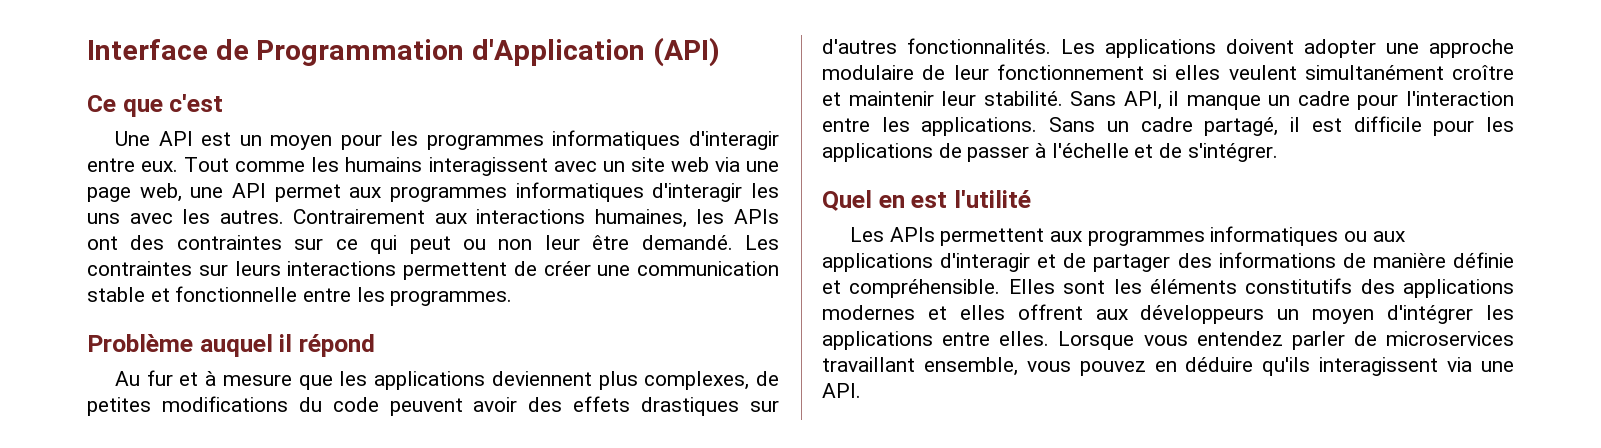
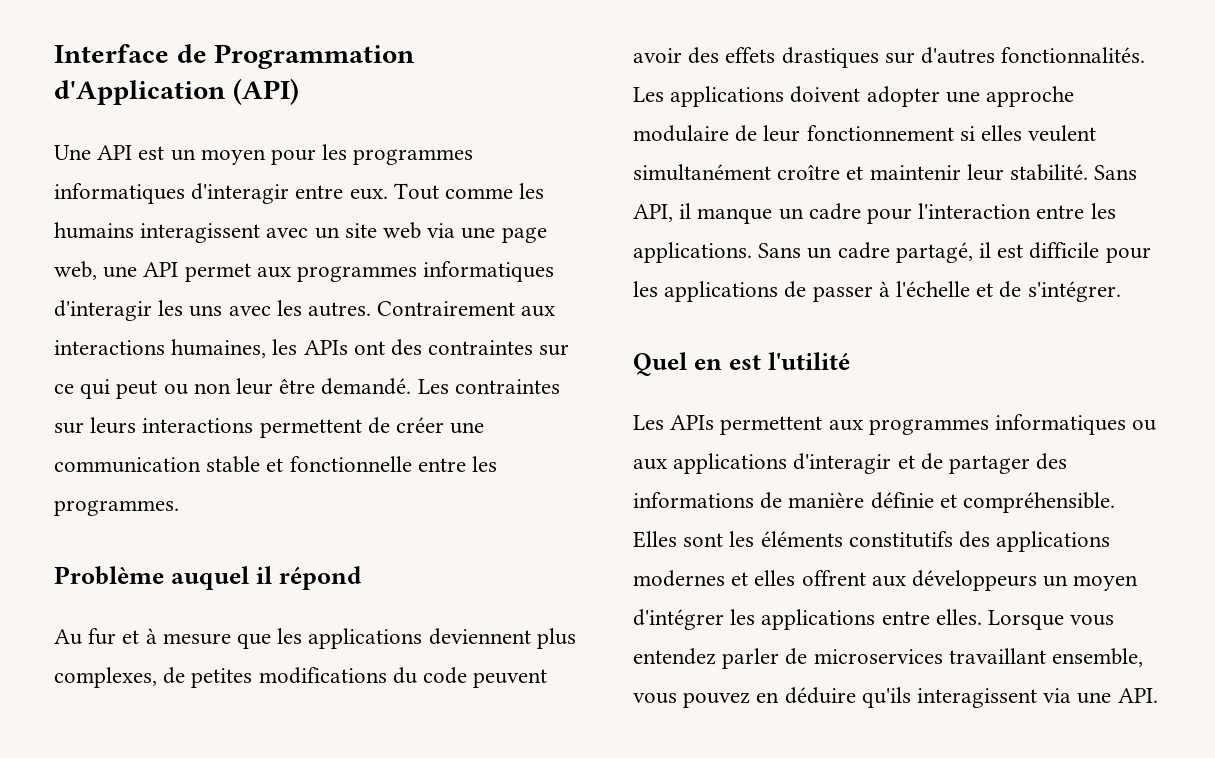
[87,94,224,117] // Ce que c'est -> (299, 91) none

